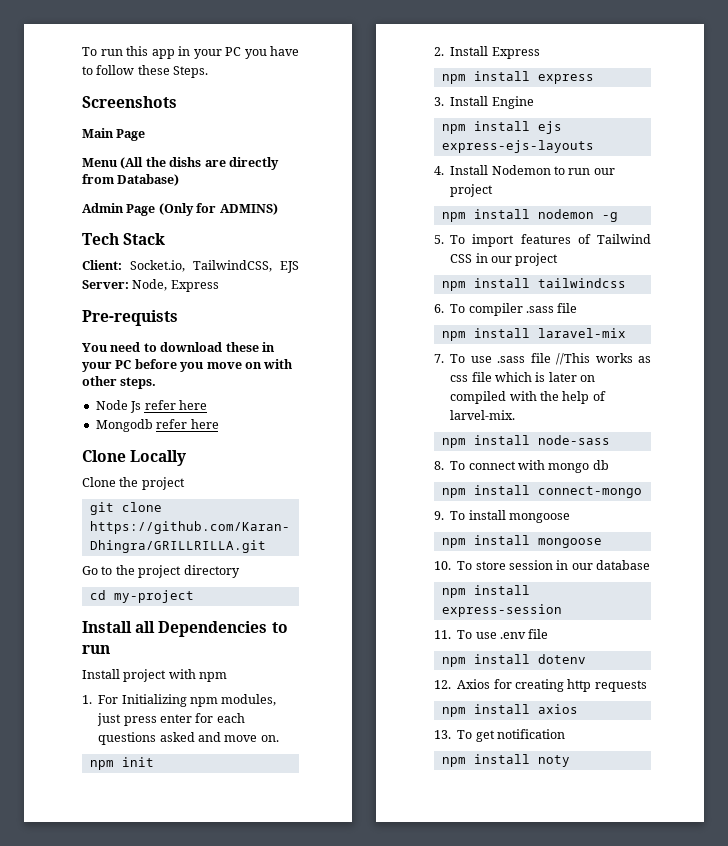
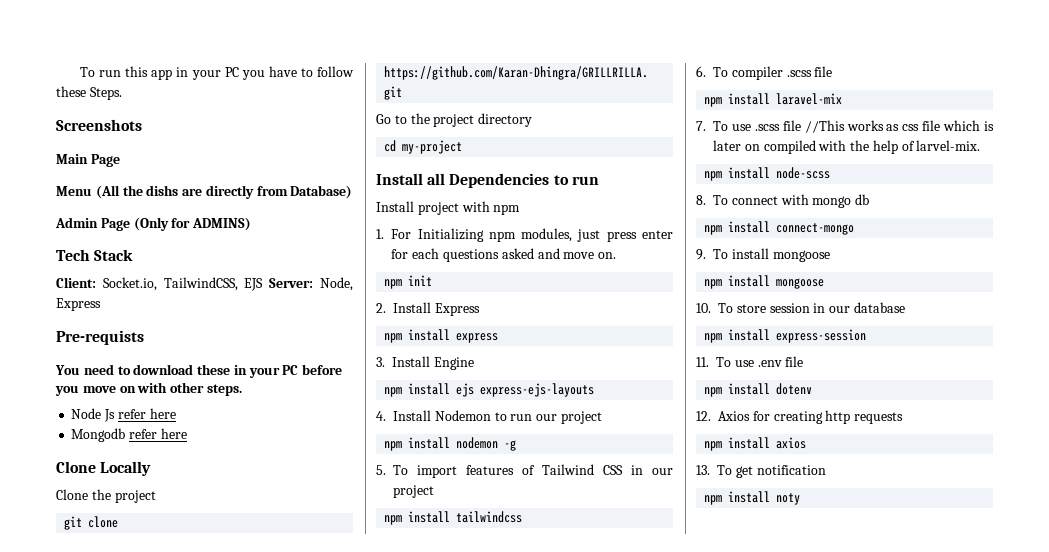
[526,306,554,313] .sass -> [786,70,812,77] .scss
[497,356,526,363] .sass -> [754,124,780,131] .scss
[537,435,610,445] node-sass -> [776,167,831,179] node-scss

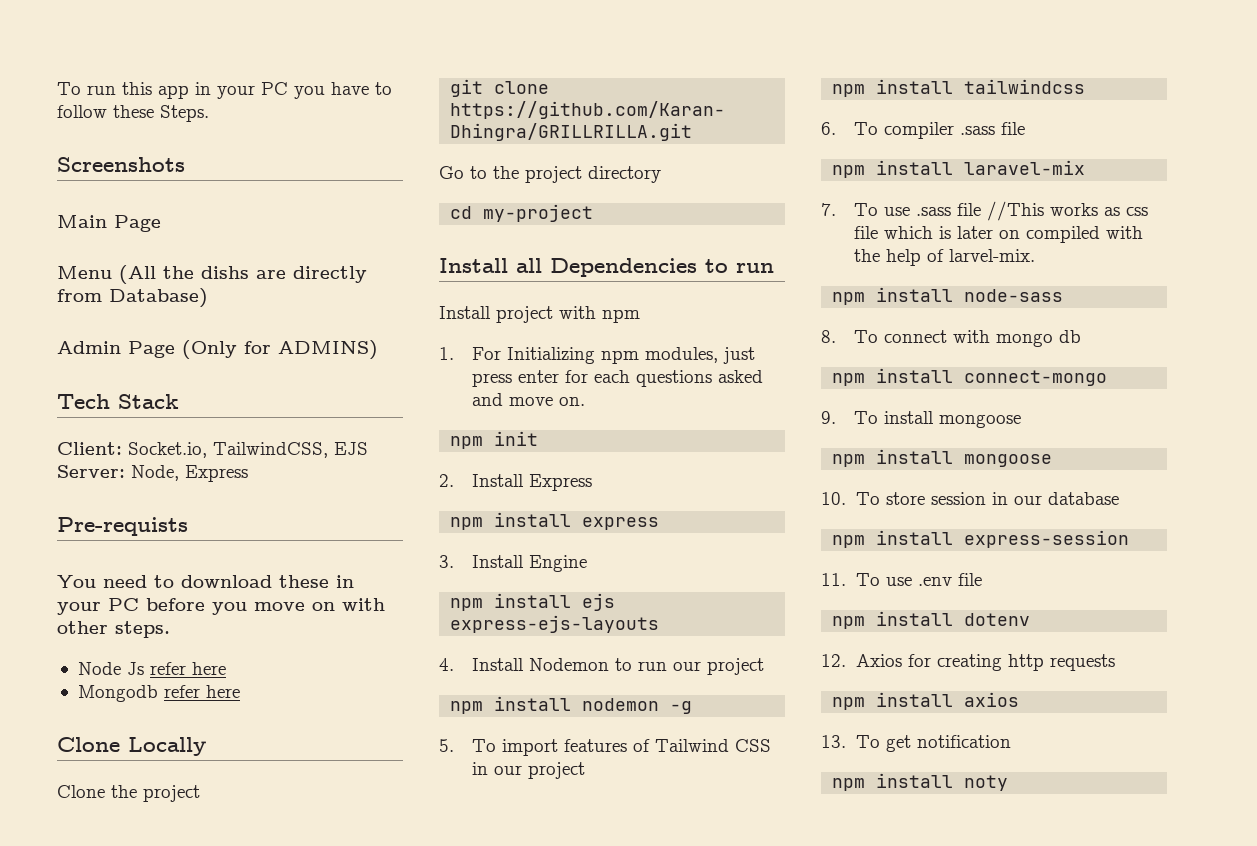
[786,70,812,77] .scss -> [960,126,996,135] .sass
[754,124,780,131] .scss -> [916,207,952,216] .sass
[776,167,831,179] node-scss -> [964,289,1064,302] node-sass

